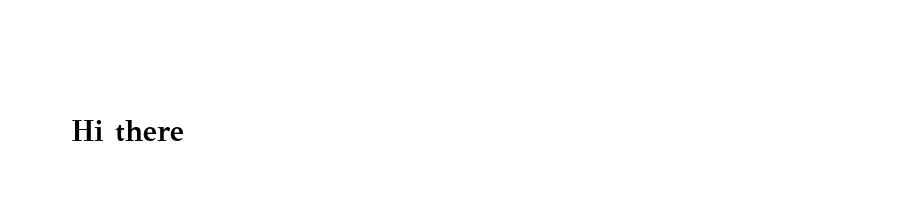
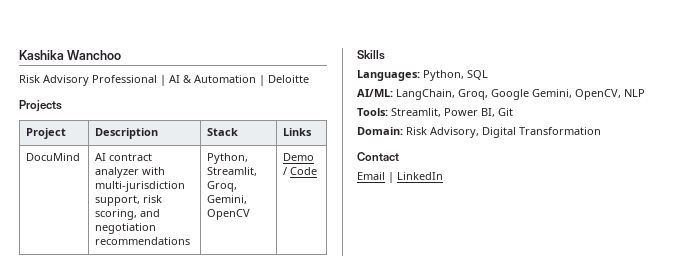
[71,120,184,142] Hi there -> [19,50,122,61] [19,75,309,86] [19,100,62,112] [26,128,67,139] [95,128,159,139] [207,128,239,136] [283,128,313,136] [26,153,81,161] [95,153,153,161] [95,167,166,178] [95,181,186,192] [95,195,163,206] [95,209,161,220] [95,223,157,234] [95,237,191,245] [207,153,249,164] [207,167,258,176] [207,181,238,192] [207,195,248,204] [207,209,251,220] [283,153,315,161] [283,167,318,175] [357,50,385,60] [357,70,488,81] [357,89,645,100] [357,108,513,117] [357,127,601,138] [357,152,399,161] [357,172,443,183] Kashika Wanchoo // Risk Advisory Professional | AI & Automation | Deloitte // Projects // Project | Description | Stack | Links // DocuMind | AI contract analyzer with multi-jurisdiction support, risk scoring, and negotiation recommendations | Python, Streamlit, Groq, Gemini, OpenCV | Demo / Code // Skills // Languages: Python, SQL // AI/ML: LangChain, Groq, Google Gemini, OpenCV, NLP // Tools: Streamlit, Power BI, Git // Domain: Risk Advisory, Digital Transformation // Contact // Email | LinkedIn

